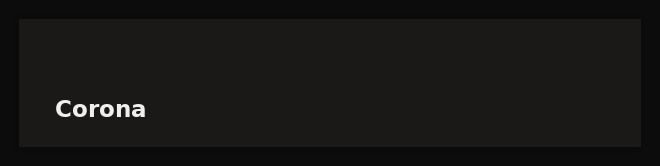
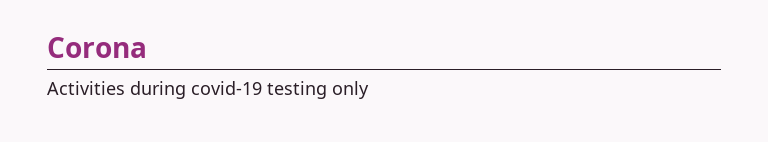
(147, 108) none -> [47,81,369,99] // Activities during covid-19 testing only

